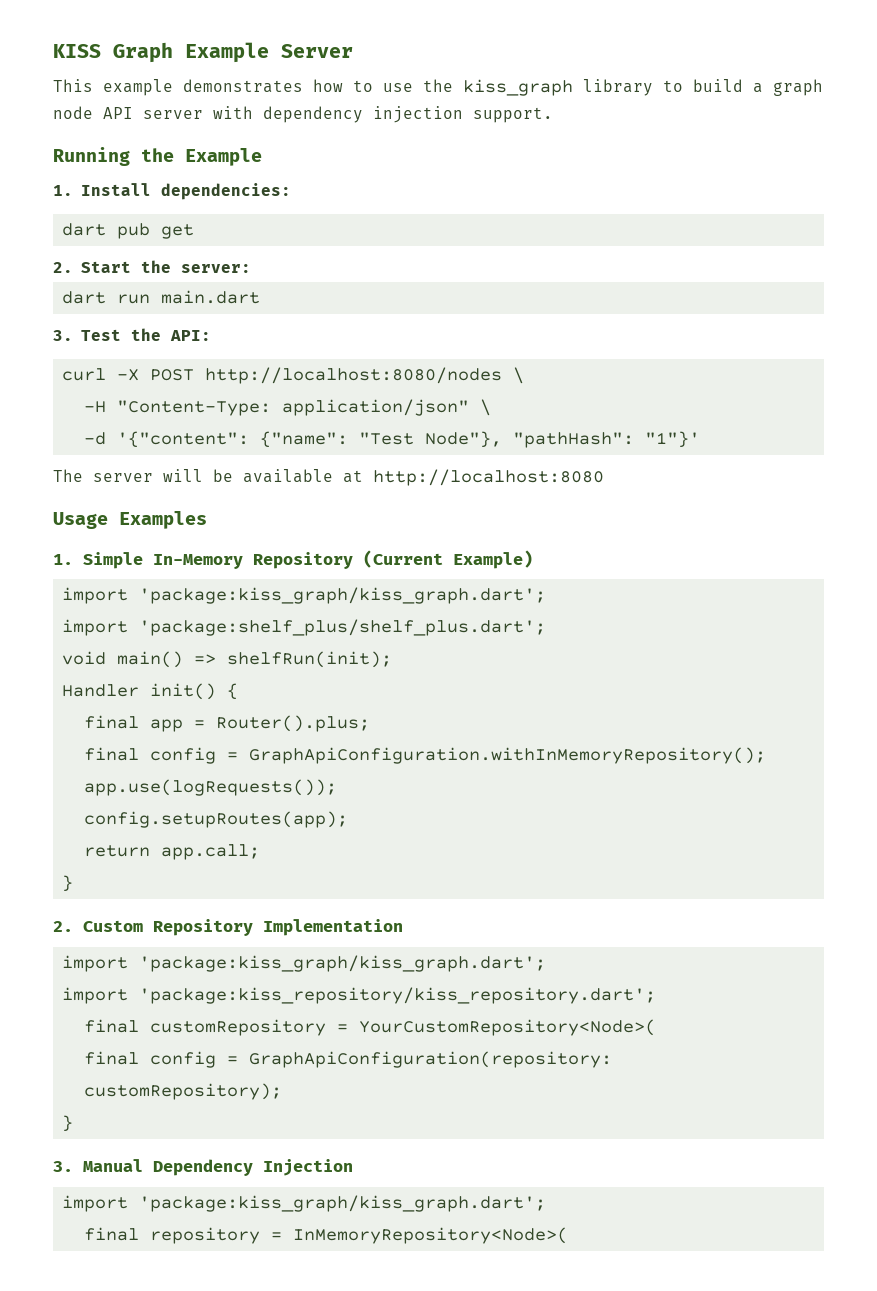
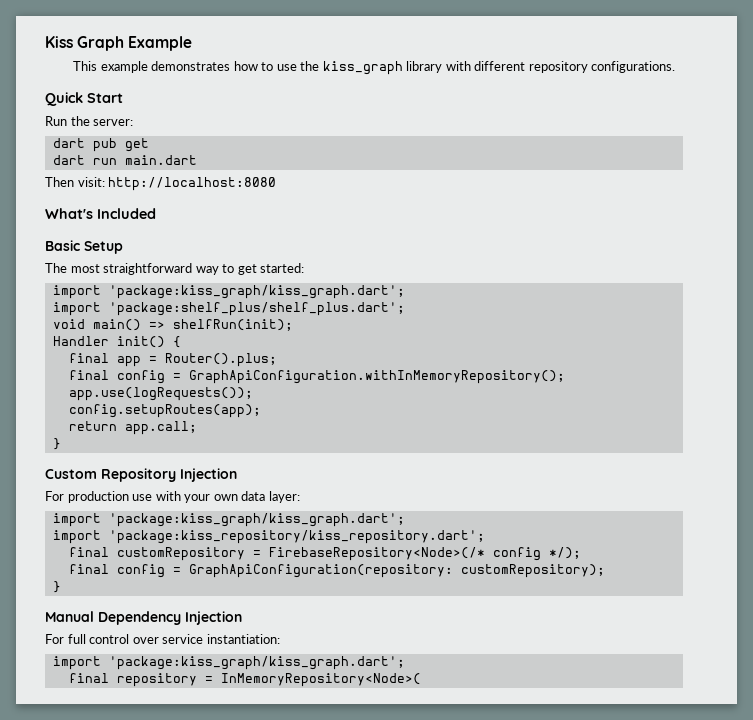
[53,44,101,58] KISS -> [45,36,73,48] Kiss
[281,44,353,58] Server -> (193, 43) none
[663,79,823,96] [53,106,553,123] [53,147,262,166] [53,183,291,200] to build a graph node API server with dependency injection support. // Running the Example // 1. Install dependencies: -> [445,61,676,73] [45,92,123,106] [45,116,134,126] with different repository configurations. // Quick Start // Run the server:
[53,260,251,273] // 2. Start the server: -> (149, 145) none
[53,328,211,341] [62,367,525,384] [84,399,492,416] [84,431,701,448] [53,469,604,486] [53,511,207,529] [53,550,533,569] 3. Test the API: // curl -X POST http://localhost:8080/nodes \ // -H "Content-Type: application/json" \ // -d '{"content": {"name": "Test Node"}, "pathHash": "1"}' // The server will be available at http://localhost:8080 // Usage Examples // 1. Simple In-Memory Repository (Current Example) -> [45,177,277,191] [45,208,156,219] [45,240,123,254] [45,263,305,275] Then visit: http://localhost:8080 // What's Included // Basic Setup // The most straightforward way to get started:
[53,921,73,932] 2. -> (61, 444) none
[263,919,403,936] Implementation -> [180,468,237,482] [45,491,300,503] Injection // For production use with your own data layer:
[359,1019,657,1036] YourCustomRepository<Node>( -> [268,547,581,561] FirebaseRepository<Node>(/* config */);
[53,1161,73,1172] 3. -> (61, 587) none
(353, 1167) none -> [45,634,280,644] // For full control over service instantiation:

